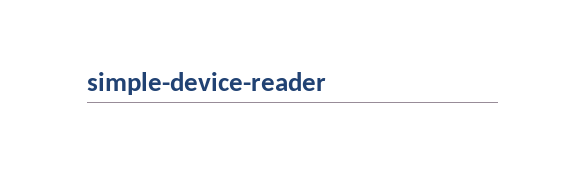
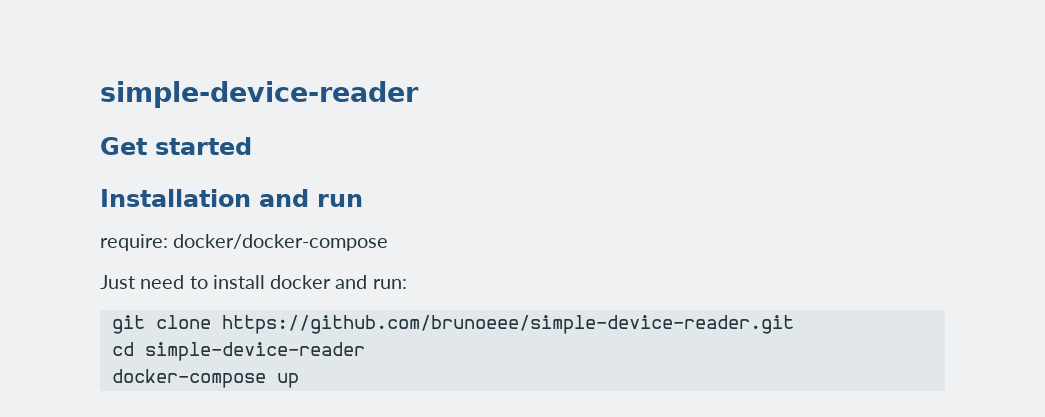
[87,72,326,95] simple-device-reader -> [100,81,419,108] [100,137,252,155] [100,189,363,207] [100,234,389,251] [100,275,407,289] [111,315,794,334] [111,342,365,361] [111,369,299,388] simple-device-reader // Get started // Installation and run // require: docker/docker-compose // Just need to install docker and run: // git clone https://github.com/brunoeee/simple-device-reader.git // cd simple-device-reader // docker-compose up

